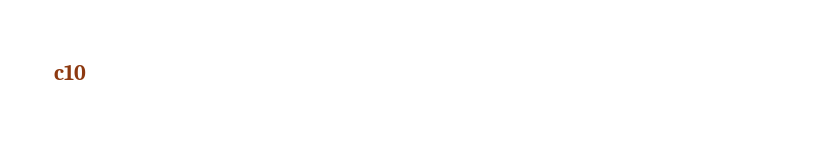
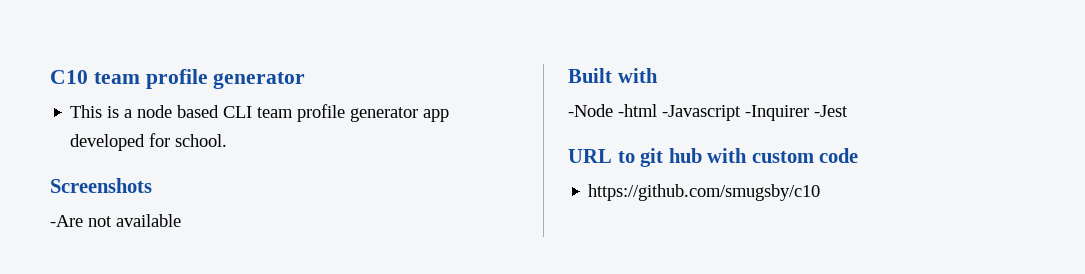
[54,64,86,80] c10 -> [50,69,306,89] [70,104,450,122] [70,133,228,151] [50,178,152,193] [50,214,181,227] [568,68,658,83] [568,104,848,121] [568,148,859,167] [588,184,821,201] C10 team profile generator // This is a node based CLI team profile generator app developed for school. // Screenshots // -Are not available // Built with // -Node -html -Javascript -Inquirer -Jest // URL to git hub with custom code // https://github.com/smugsby/c10

